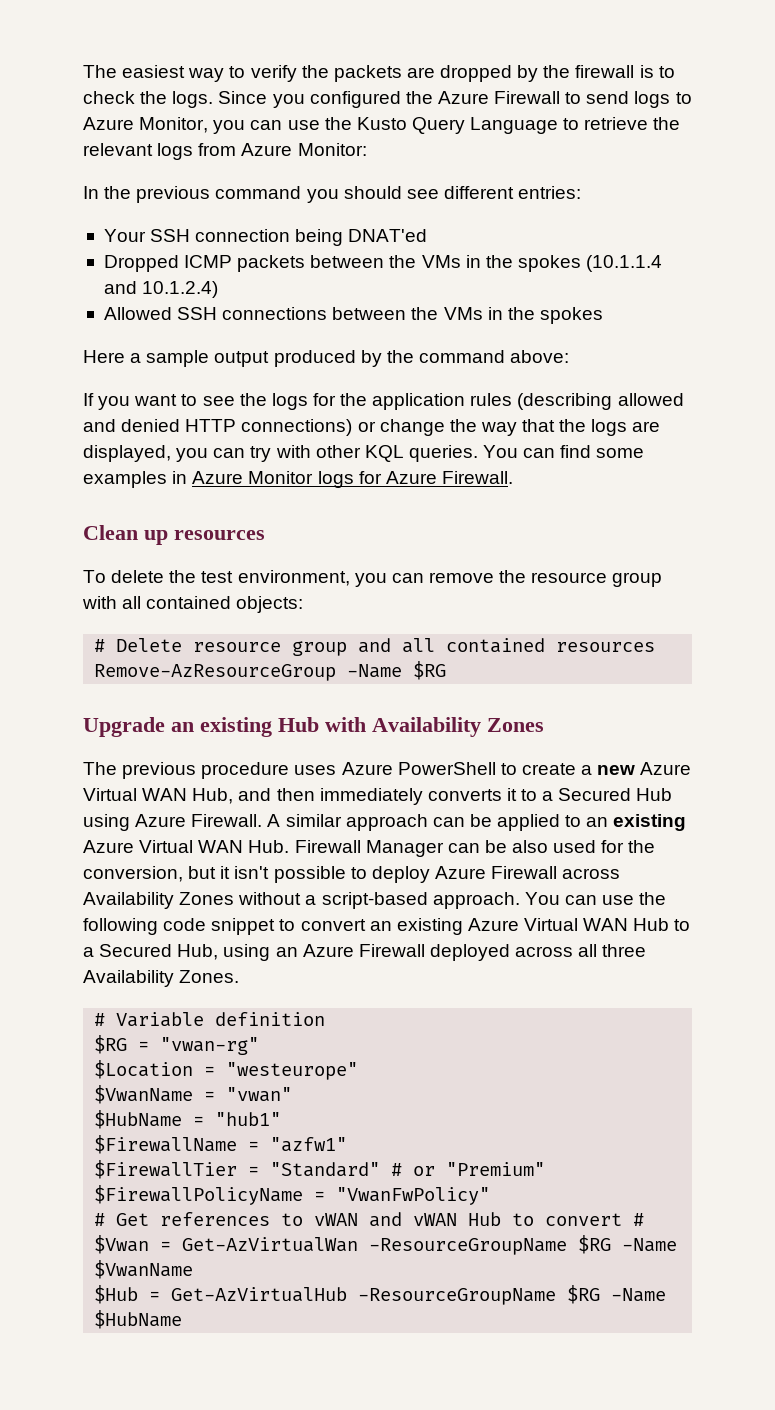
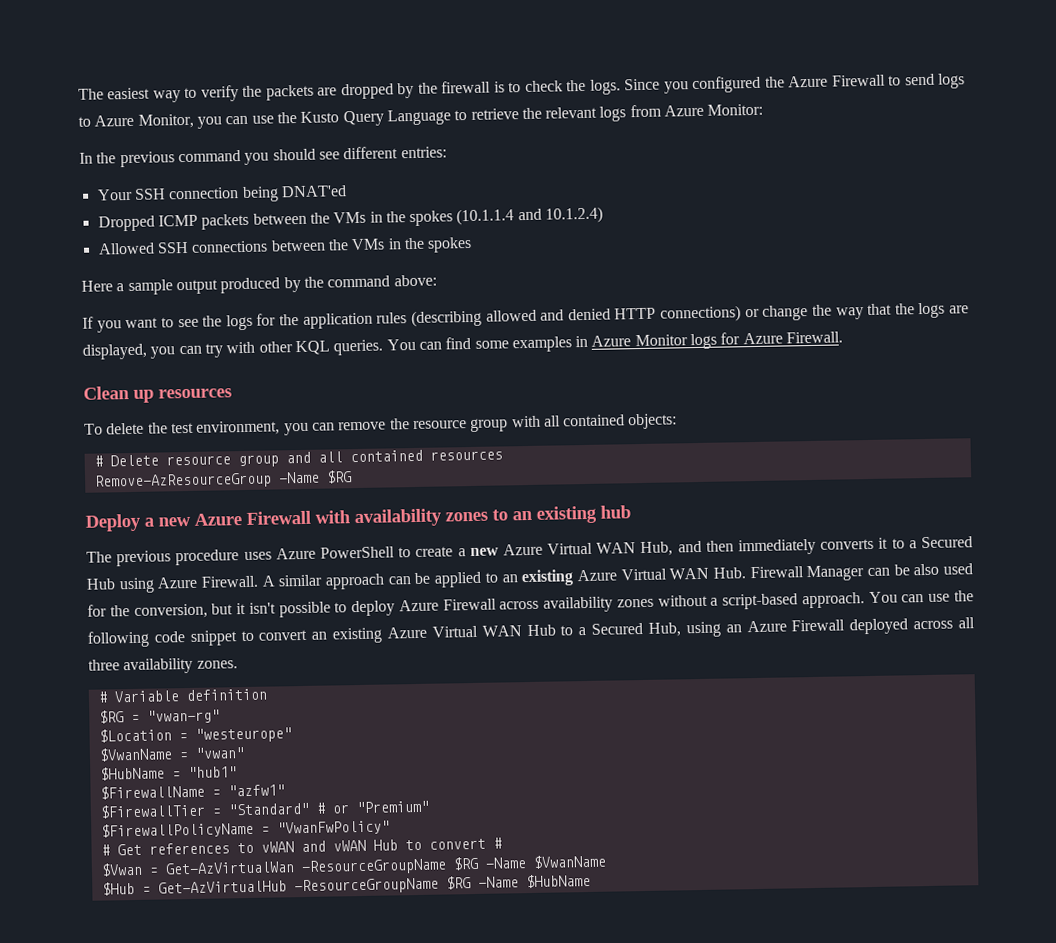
[83,717,544,737] Upgrade an existing Hub with Availability Zones -> [85,505,631,532] Deploy a new Azure Firewall with availability zones to an existing hub
[83,892,235,909] Availability Zones -> [543,596,654,613] availability zones
[83,970,240,987] Availability Zones. -> [123,657,238,675] availability zones.

